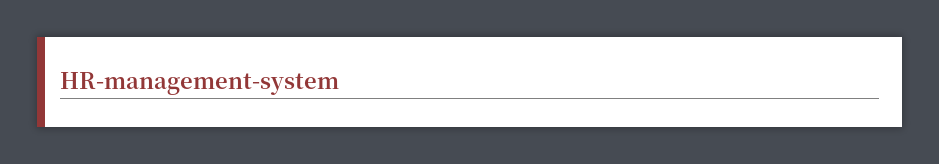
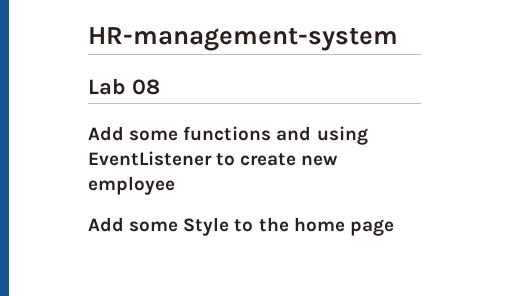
(339, 83) none -> [88,78,160,95] [88,126,368,145] [88,151,339,166] [88,176,175,195] [88,217,394,236] // Lab 08 // Add some functions and using EventListener to create new employee // Add some Style to the home page

